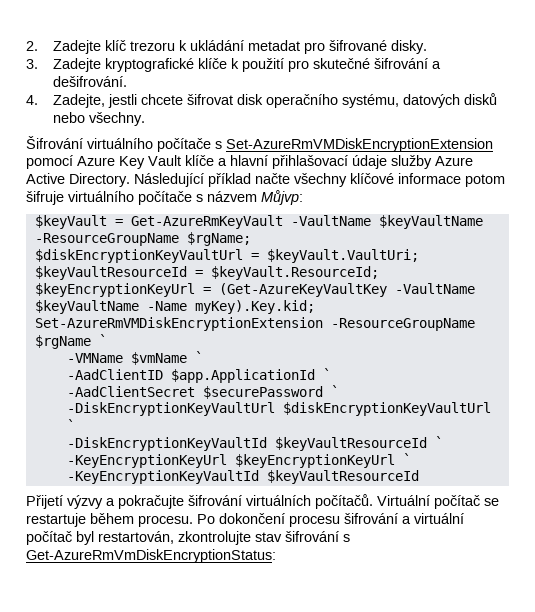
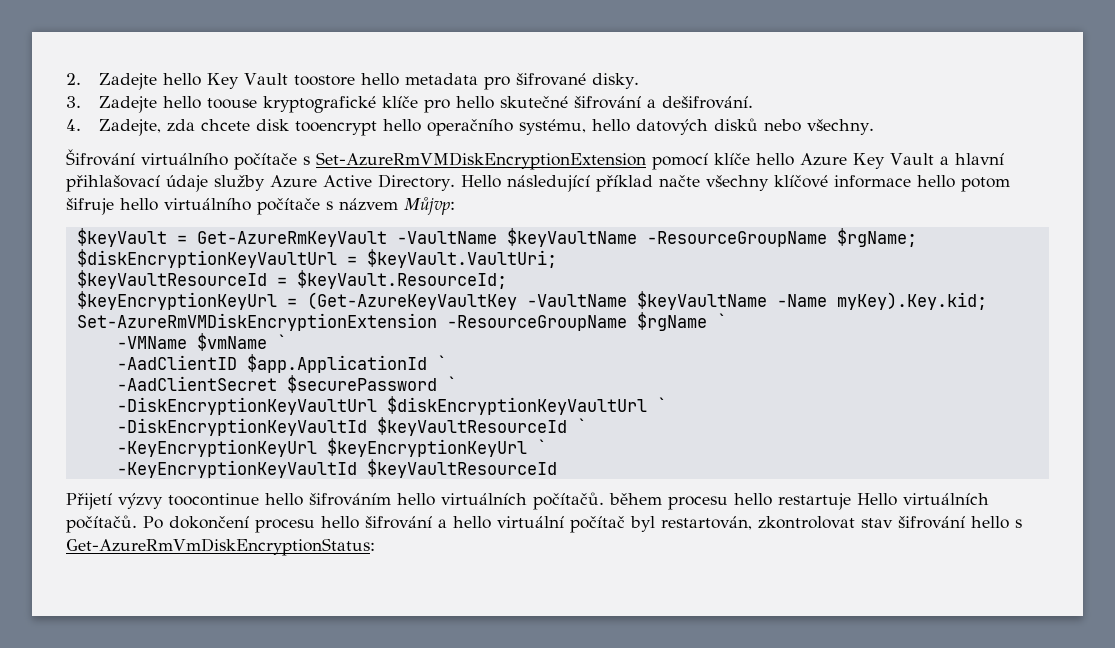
[105,40,301,51] klíč trezoru k ukládání metadat -> [162,73,478,89] hello Key Vault toostore hello metadata
[105,58,310,72] kryptografické klíče k použití pro -> [162,96,494,113] hello toouse kryptografické klíče pro hello
[108,94,264,108] jestli chcete šifrovat disk -> [166,119,421,136] zda chcete disk tooencrypt hello
(400, 101) none -> [591,119,630,132] hello
(73, 162) none -> [714,153,794,166] klíče hello
[185,155,214,166] klíče -> (934, 159) none
[134,173,204,187] Následující -> [460,175,590,192] Hello následující
(461, 178) none -> [916,175,955,188] hello
(64, 198) none -> [120,198,158,211] hello
[106,494,499,509] [26,513,193,527] a pokračujte šifrování virtuálních počítačů. Virtuální počítač se restartuje během procesu. -> [168,492,989,510] [66,515,137,533] toocontinue hello šifrováním hello virtuálních počítačů. během procesu hello restartuje Hello virtuálních počítačů.
[344,513,411,524] šifrování a -> [321,516,491,529] hello šifrování a hello
[178,531,251,545] zkontrolujte -> [758,516,855,529] zkontrolovat
(339, 536) none -> [971,516,1009,529] hello

